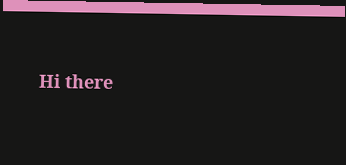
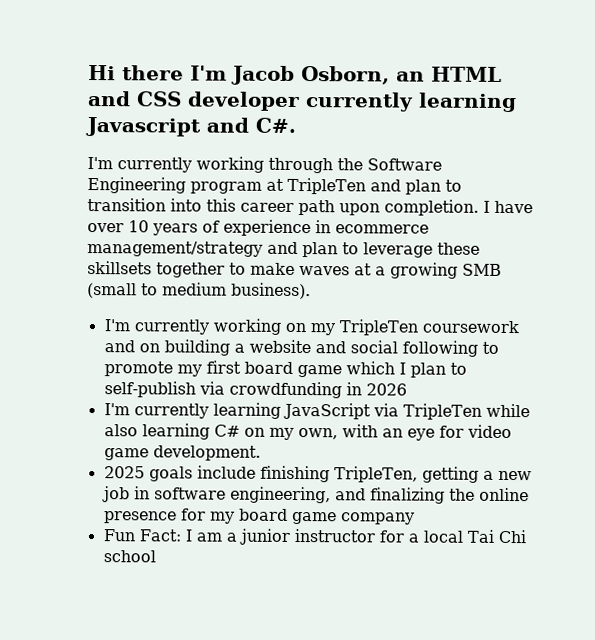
(114, 81) none -> [190,65,502,85] [88,91,517,113] [85,117,296,137] [87,156,442,174] [87,177,462,195] [87,198,533,216] [87,219,429,237] [87,241,480,258] [87,261,502,279] [87,282,311,300] [103,318,519,336] [103,339,499,357] [103,360,467,378] [103,381,407,399] [103,402,530,420] [103,423,512,441] [103,445,261,461] [103,465,532,483] [101,486,529,504] [103,508,415,525] [102,528,527,545] [102,550,156,563] I'm Jacob Osborn, an HTML and CSS developer currently learning Javascript and C#. // I'm currently working through the Software Engineering program at TripleTen and plan to transition into this career path upon completion. I have over 10 years of experience in ecommerce management/strategy and plan to leverage these skillsets together to make waves at a growing SMB (small to medium business). // I'm currently working on my TripleTen coursework and on building a website and social following to promote my first board game which I plan to self-publish via crowdfunding in 2026 // I'm currently learning JavaScript via TripleTen while also learning C# on my own, with an eye for video game development. // 2025 goals include finishing TripleTen, getting a new job in software engineering, and finalizing the online presence for my board game company // Fun Fact: I am a junior instructor for a local Tai Chi school

